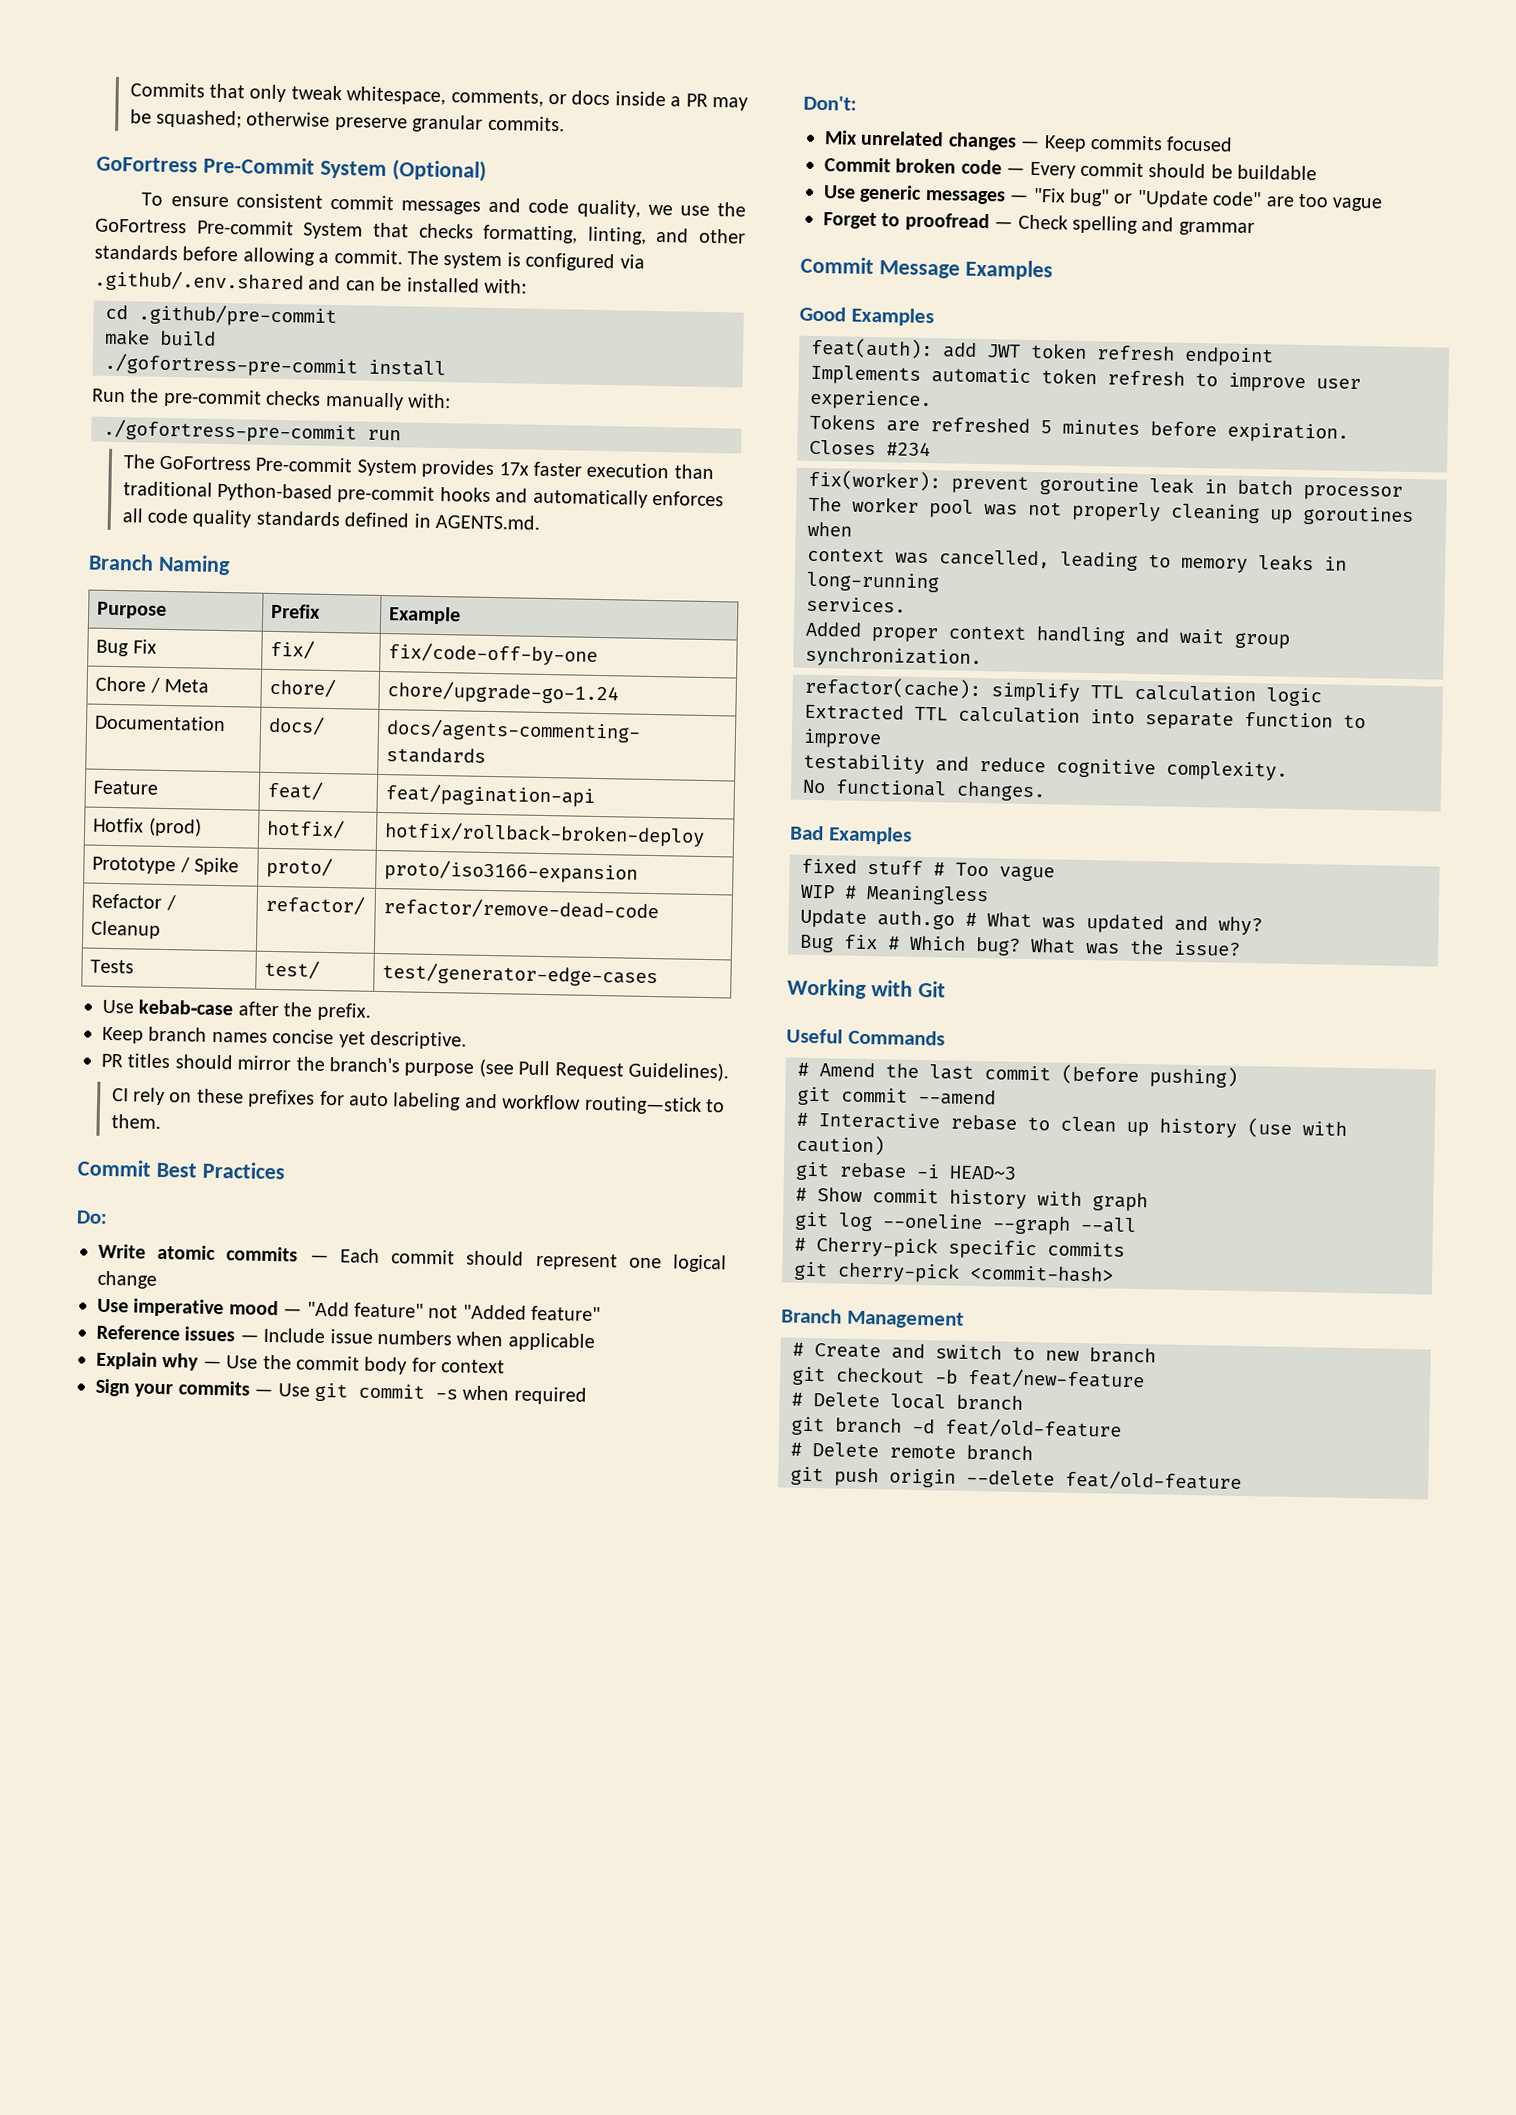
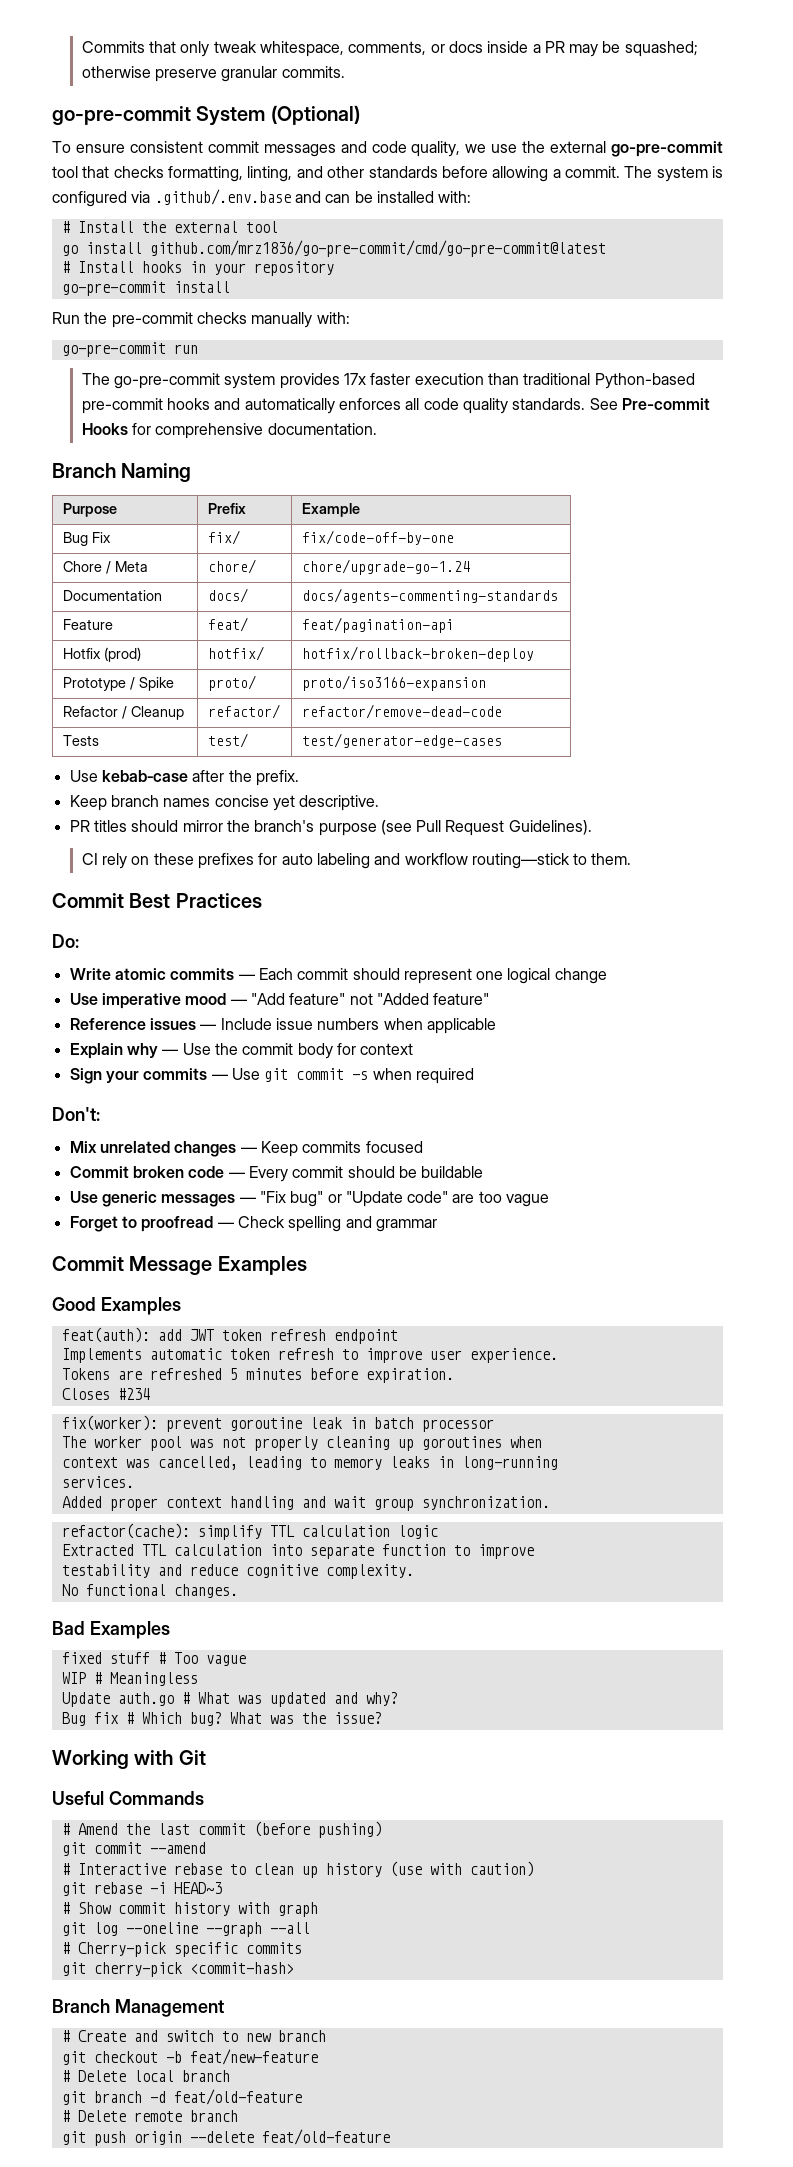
[96,156,315,175] GoFortress Pre-Commit -> [52,106,191,125] go-pre-commit
[95,218,364,240] GoFortress Pre-commit System -> [550,141,724,157] [52,166,78,178] external go-pre-commit tool
[94,269,304,294] .github/.env.shared -> [154,189,291,205] .github/.env.base
[105,303,337,328] [105,328,216,346] [104,352,358,378] cd .github/pre-commit // make build // ./gofortress-pre-commit -> [61,221,278,233] [61,240,606,257] [61,261,334,276] [61,281,166,296] # Install the external tool // go install github.com/mrz1836/go-pre-commit/cmd/go-pre-commit@latest // # Install hooks in your repository // go-pre-commit
[103,418,357,444] ./gofortress-pre-commit -> [61,342,166,357] go-pre-commit
[158,455,417,477] GoFortress Pre-commit System -> [113,373,276,389] go-pre-commit system
[255,510,540,530] standards defined in AGENTS.md. -> [512,398,710,410] [81,423,377,439] standards. See Pre-commit Hooks for comprehensive documentation.

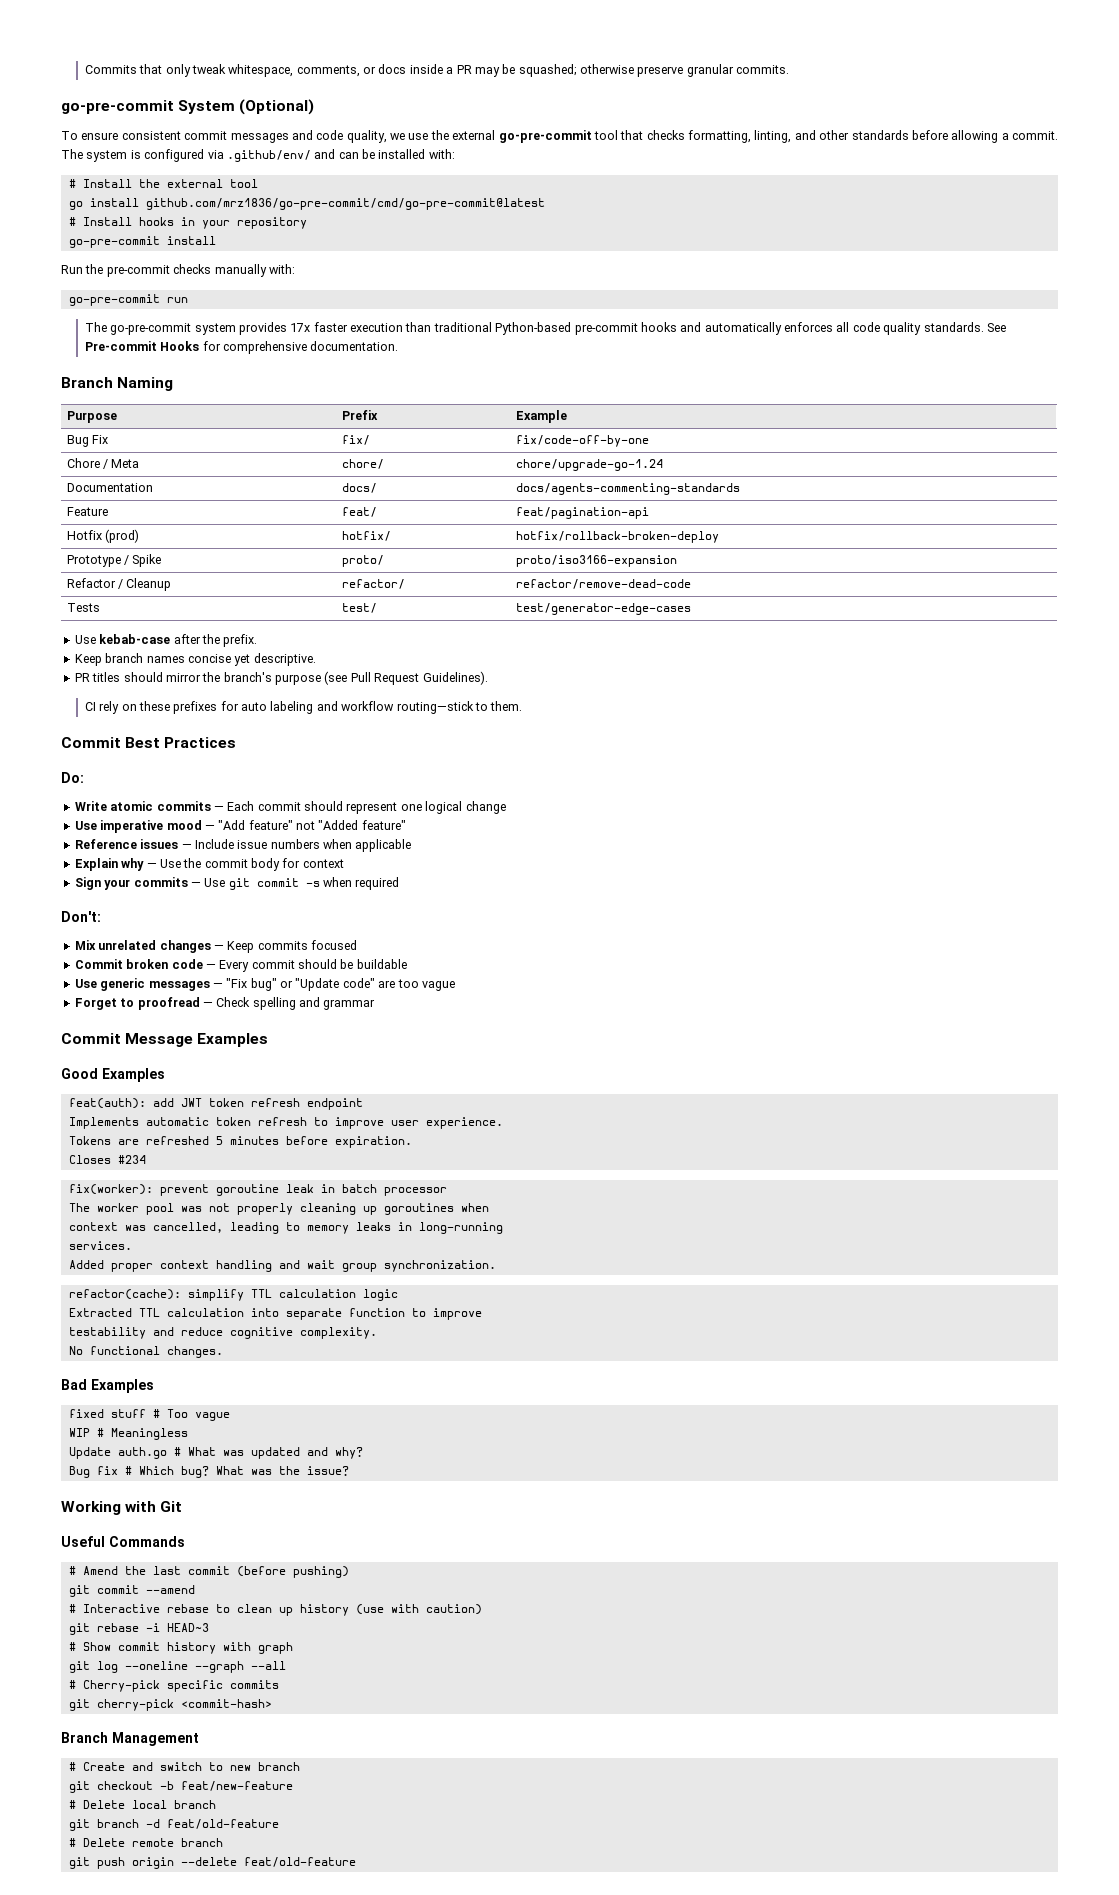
[154,189,291,205] .github/.env.base -> [226,150,311,162] .github/env/

